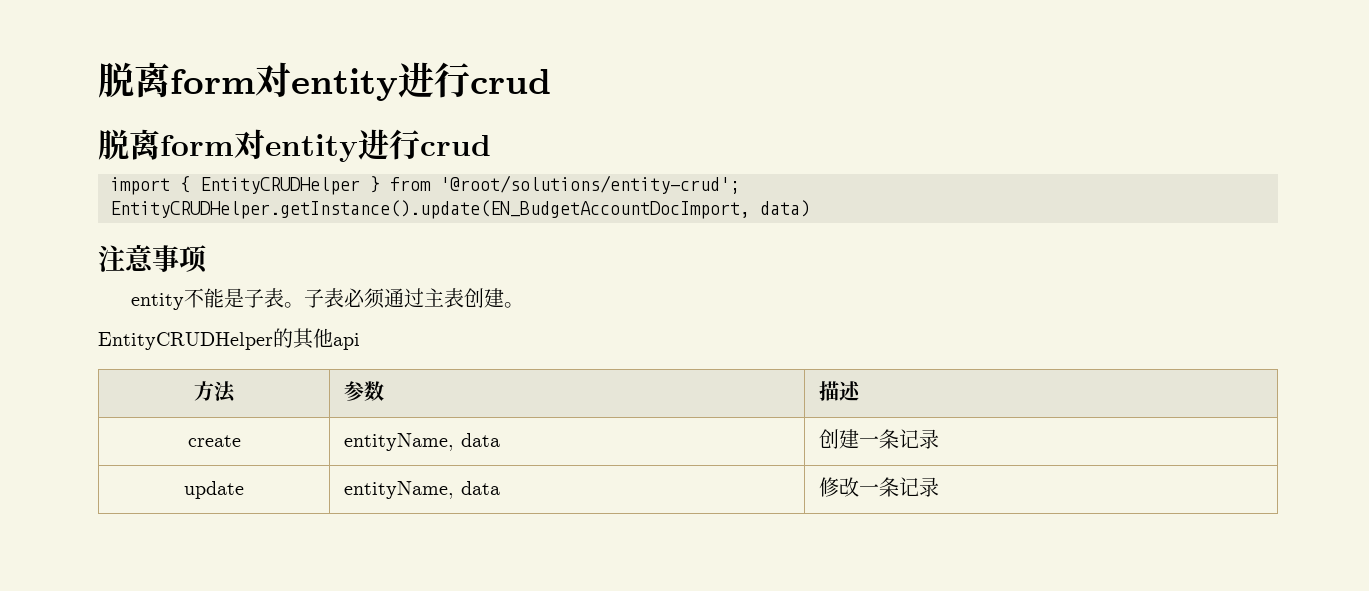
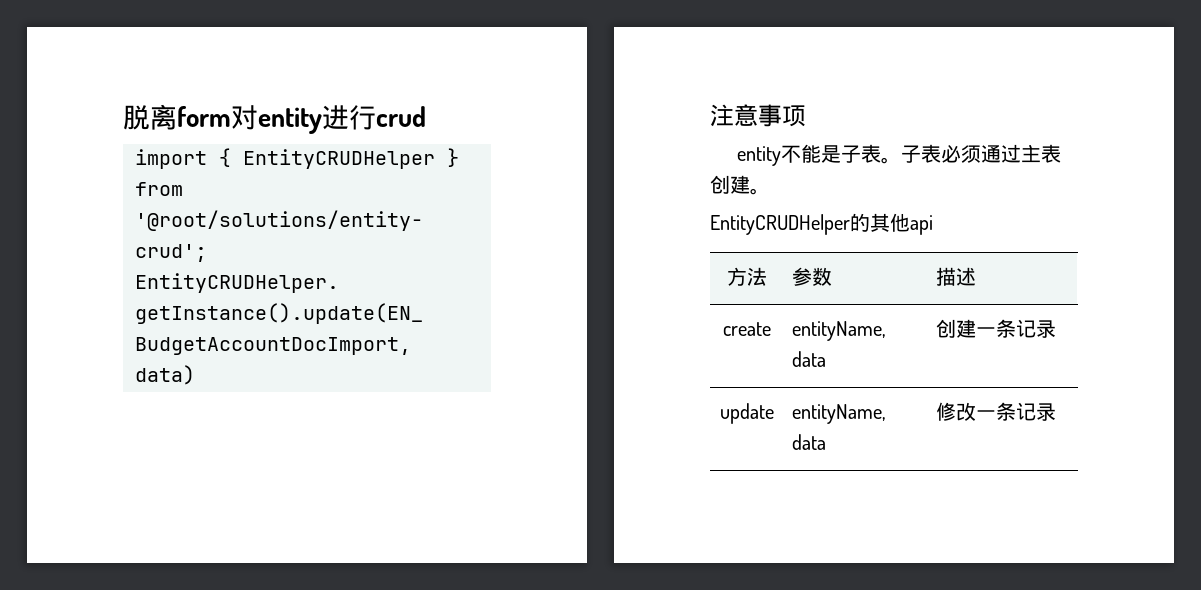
[98,62,551,101] [98,129,491,162] 脱离form对entity进行crud // 脱离form对entity进行crud -> [123,104,426,134] 脱离form对entity进行crud

